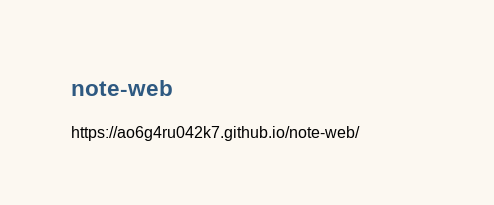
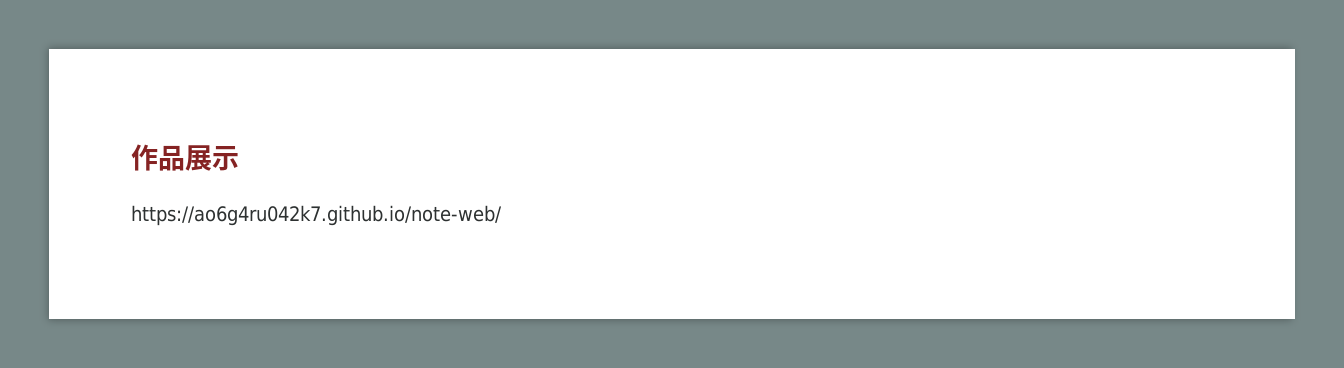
[71,80,173,96] note-web -> [131,144,239,171] 作品展示

